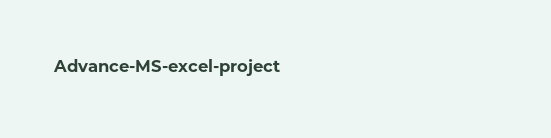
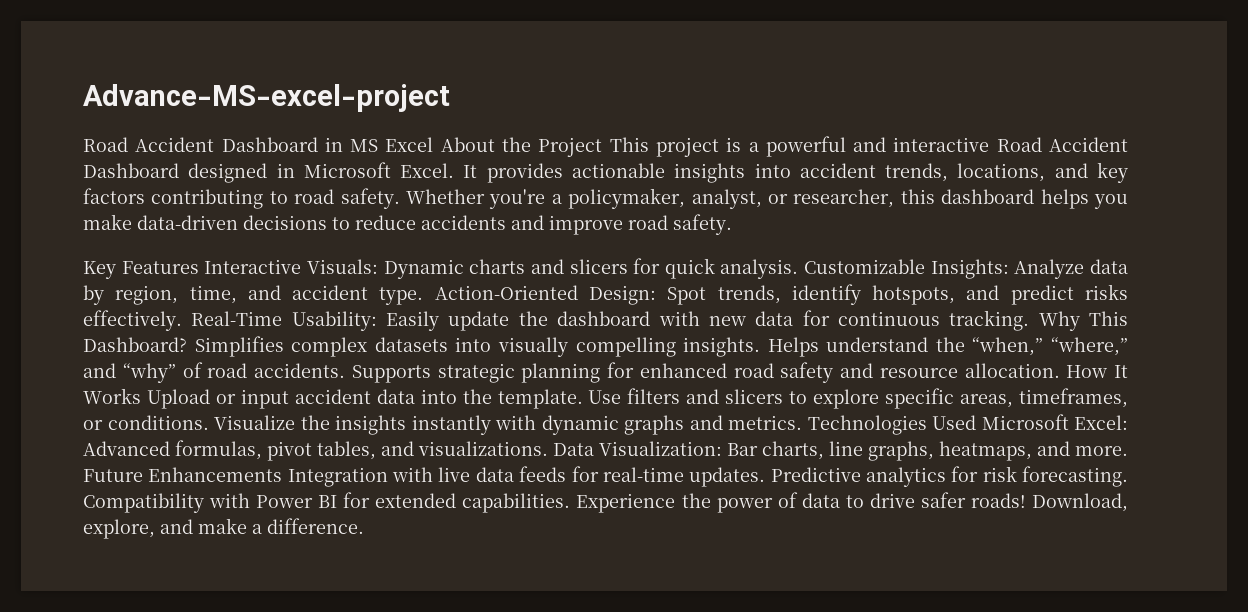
(280, 67) none -> [83,136,1128,157] [83,162,1129,183] [83,188,1128,209] [83,214,732,235] [83,258,1128,279] [83,284,1129,305] [83,310,1129,331] [83,336,1128,357] [83,362,1128,383] [83,388,1129,409] [83,414,1128,435] [83,440,1128,461] [83,466,1128,487] [83,492,1128,513] [83,518,364,539] // Road Accident Dashboard in MS Excel About the Project This project is a powerful and interactive Road Accident Dashboard designed in Microsoft Excel. It provides actionable insights into accident trends, locations, and key factors contributing to road safety. Whether you're a policymaker, analyst, or researcher, this dashboard helps you make data-driven decisions to reduce accidents and improve road safety. // Key Features Interactive Visuals: Dynamic charts and slicers for quick analysis. Customizable Insights: Analyze data by region, time, and accident type. Action-Oriented Design: Spot trends, identify hotspots, and predict risks effectively. Real-Time Usability: Easily update the dashboard with new data for continuous tracking. Why This Dashboard? Simplifies complex datasets into visually compelling insights. Helps understand the “when,” “where,” and “why” of road accidents. Supports strategic planning for enhanced road safety and resource allocation. How It Works Upload or input accident data into the template. Use filters and slicers to explore specific areas, timeframes, or conditions. Visualize the insights instantly with dynamic graphs and metrics. Technologies Used Microsoft Excel: Advanced formulas, pivot tables, and visualizations. Data Visualization: Bar charts, line graphs, heatmaps, and more. Future Enhancements Integration with live data feeds for real-time updates. Predictive analytics for risk forecasting. Compatibility with Power BI for extended capabilities. Experience the power of data to drive safer roads! Download, explore, and make a difference.

